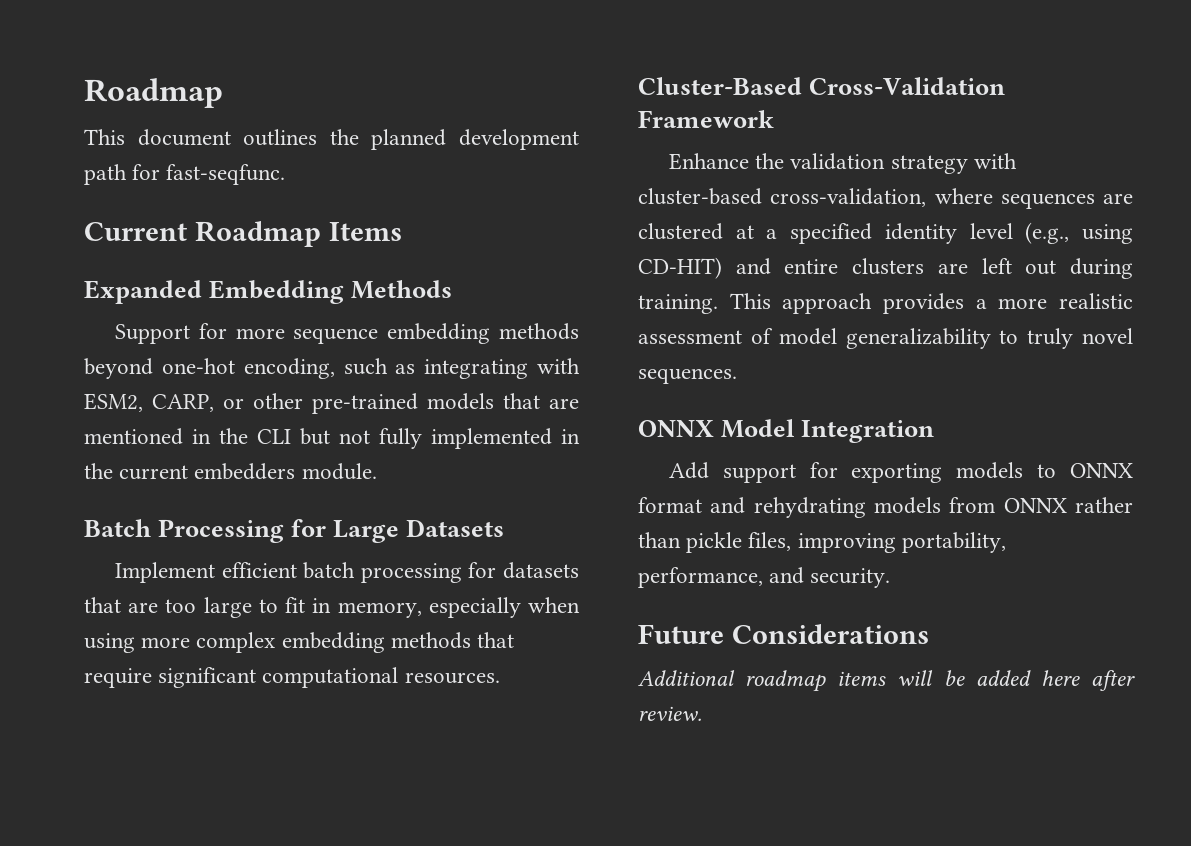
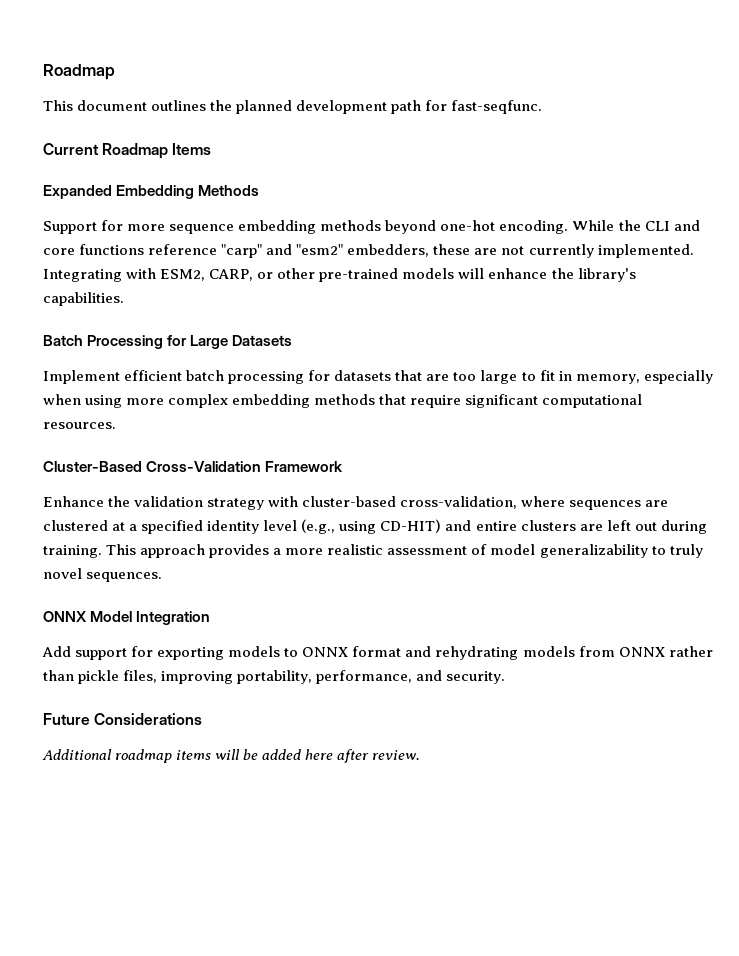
[243,358,529,379] encoding, such as integrating -> [499,220,700,234] [43,244,694,258] [43,269,122,282] encoding. While the CLI and core functions reference "carp" and "esm2" embedders, these are not currently implemented. Integrating
[503,393,579,409] [84,428,580,449] [84,463,377,480] that are mentioned in the CLI but not fully implemented in the current embedders module. -> [458,268,636,282] [43,292,124,306] will enhance the library's capabilities.

